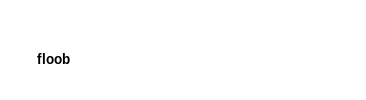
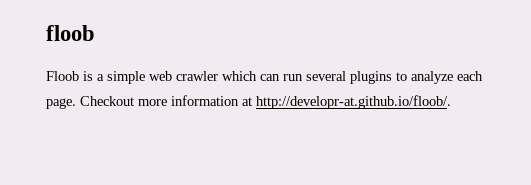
(70, 58) none -> [46,71,483,84] [46,95,451,109] // Floob is a simple web crawler which can run several plugins to analyze each page. Checkout more information at http://developr-at.github.io/floob/.

